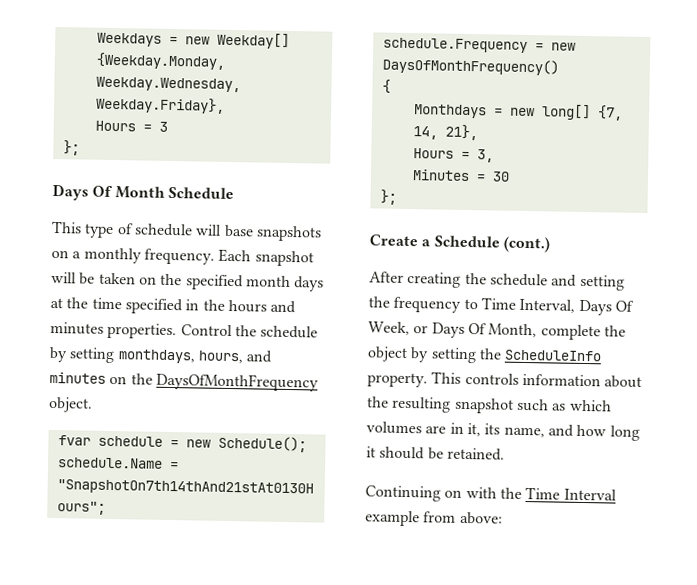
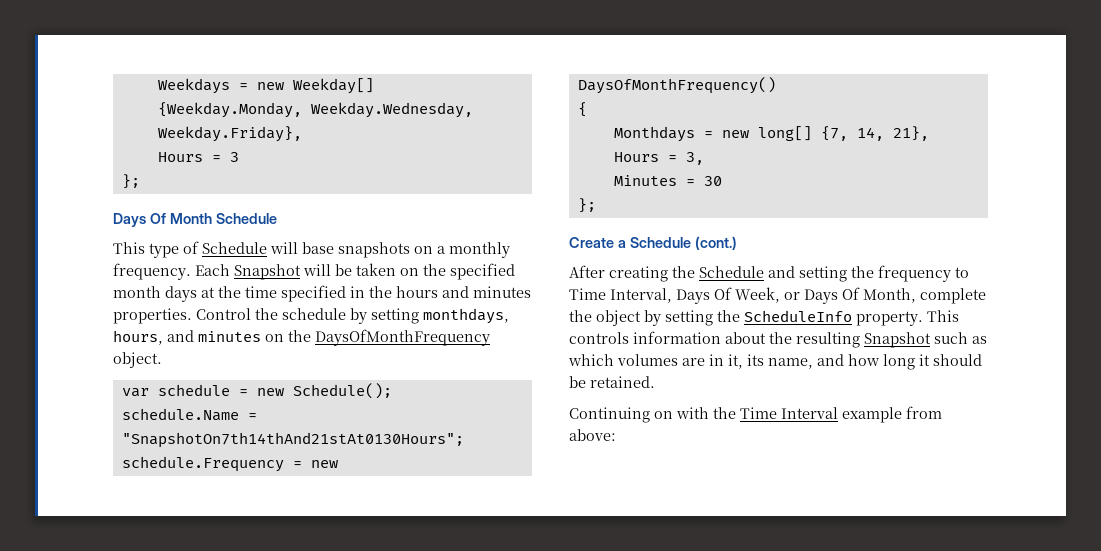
[133,223,193,237] schedule -> [202,242,267,254] Schedule
[254,250,314,267] snapshot -> [234,264,301,280] Snapshot
[57,435,91,446] fvar -> [121,388,149,397] var
[489,273,548,287] schedule -> [699,266,764,278] Schedule
[453,397,514,414] snapshot -> [864,332,931,348] Snapshot

